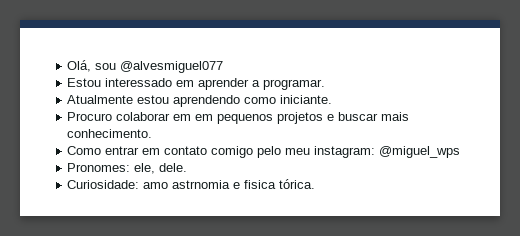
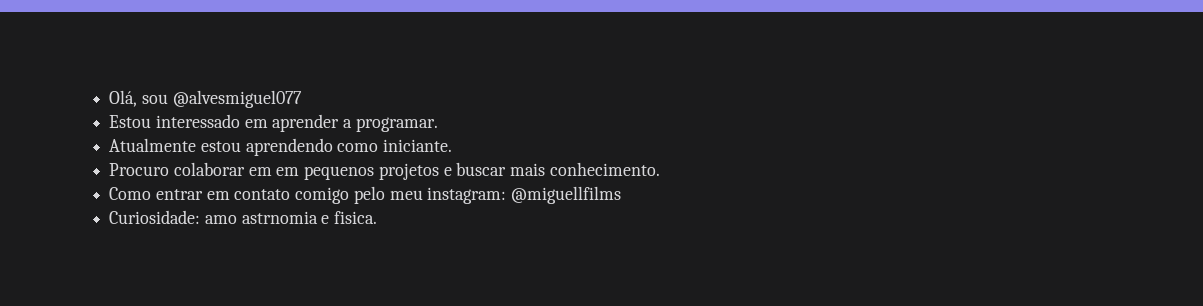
[379,146,461,158] [67,163,188,174] @miguel_wps // Pronomes: ele, dele. -> [511,186,622,204] @miguellfilms
[244,179,316,189] fisica tórica. -> [334,211,378,224] fisica.

